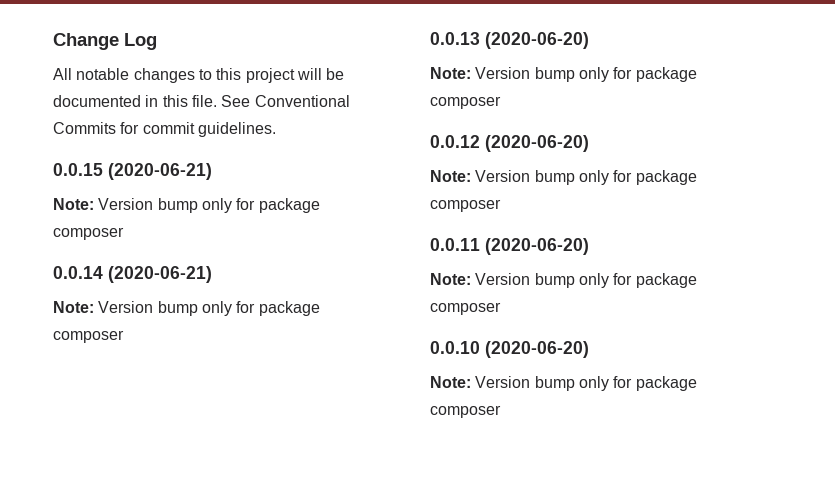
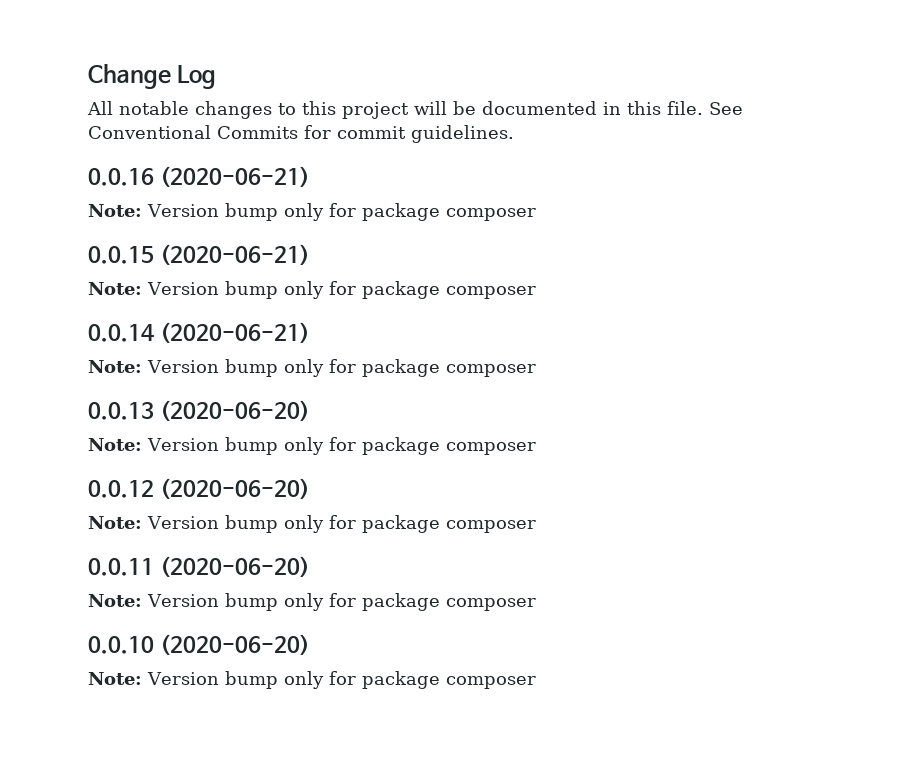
(276, 129) none -> [88,166,310,187] [88,203,536,221] // 0.0.16 (2020-06-21) // Note: Version bump only for package composer

